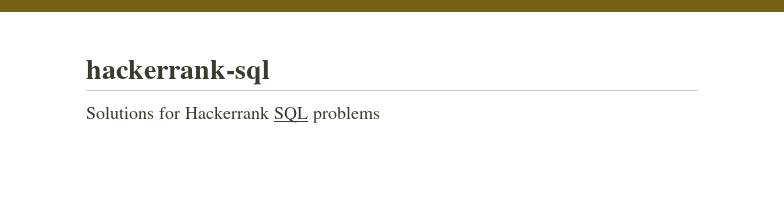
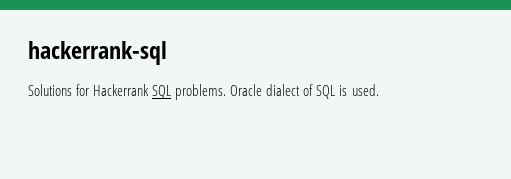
[313,106,380,123] problems -> [175,84,379,100] problems. Oracle dialect of SQL is used.

